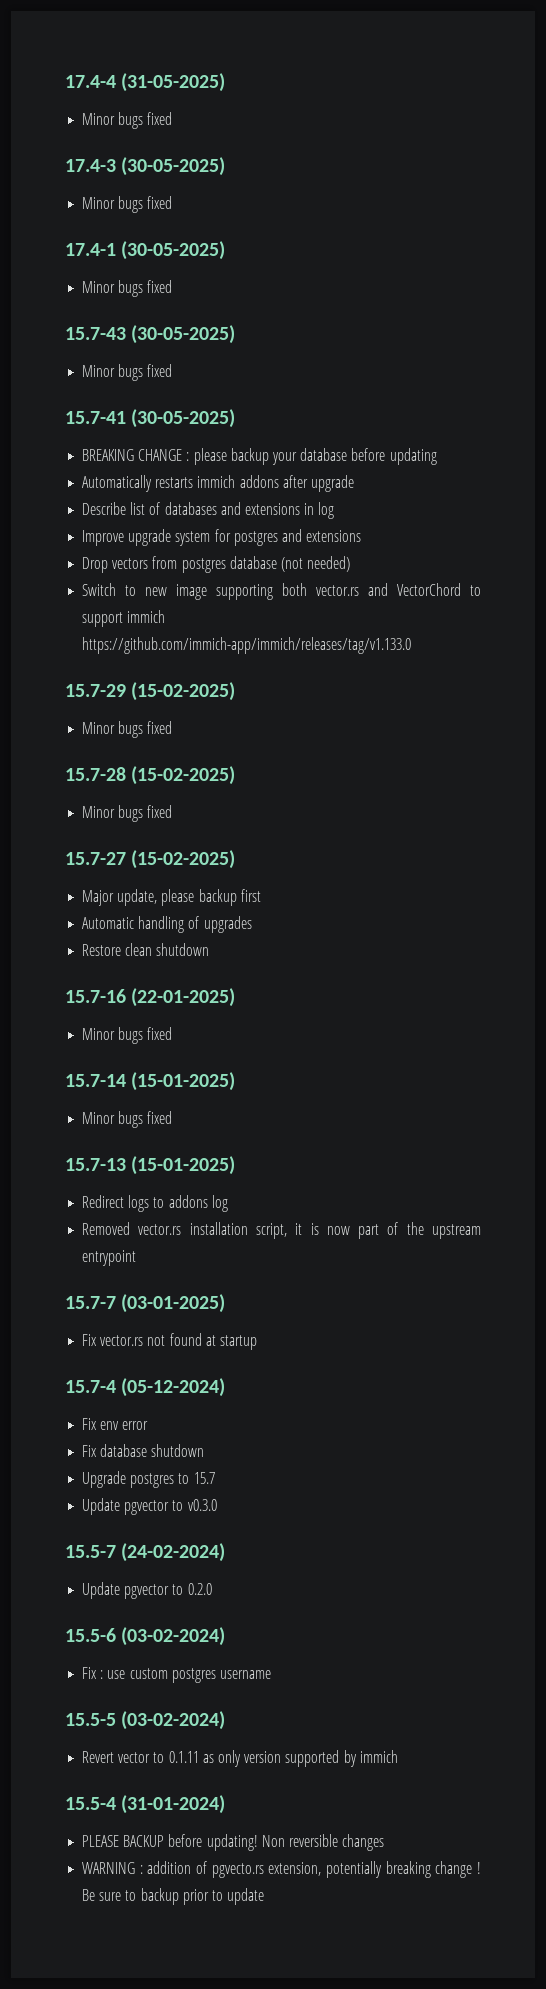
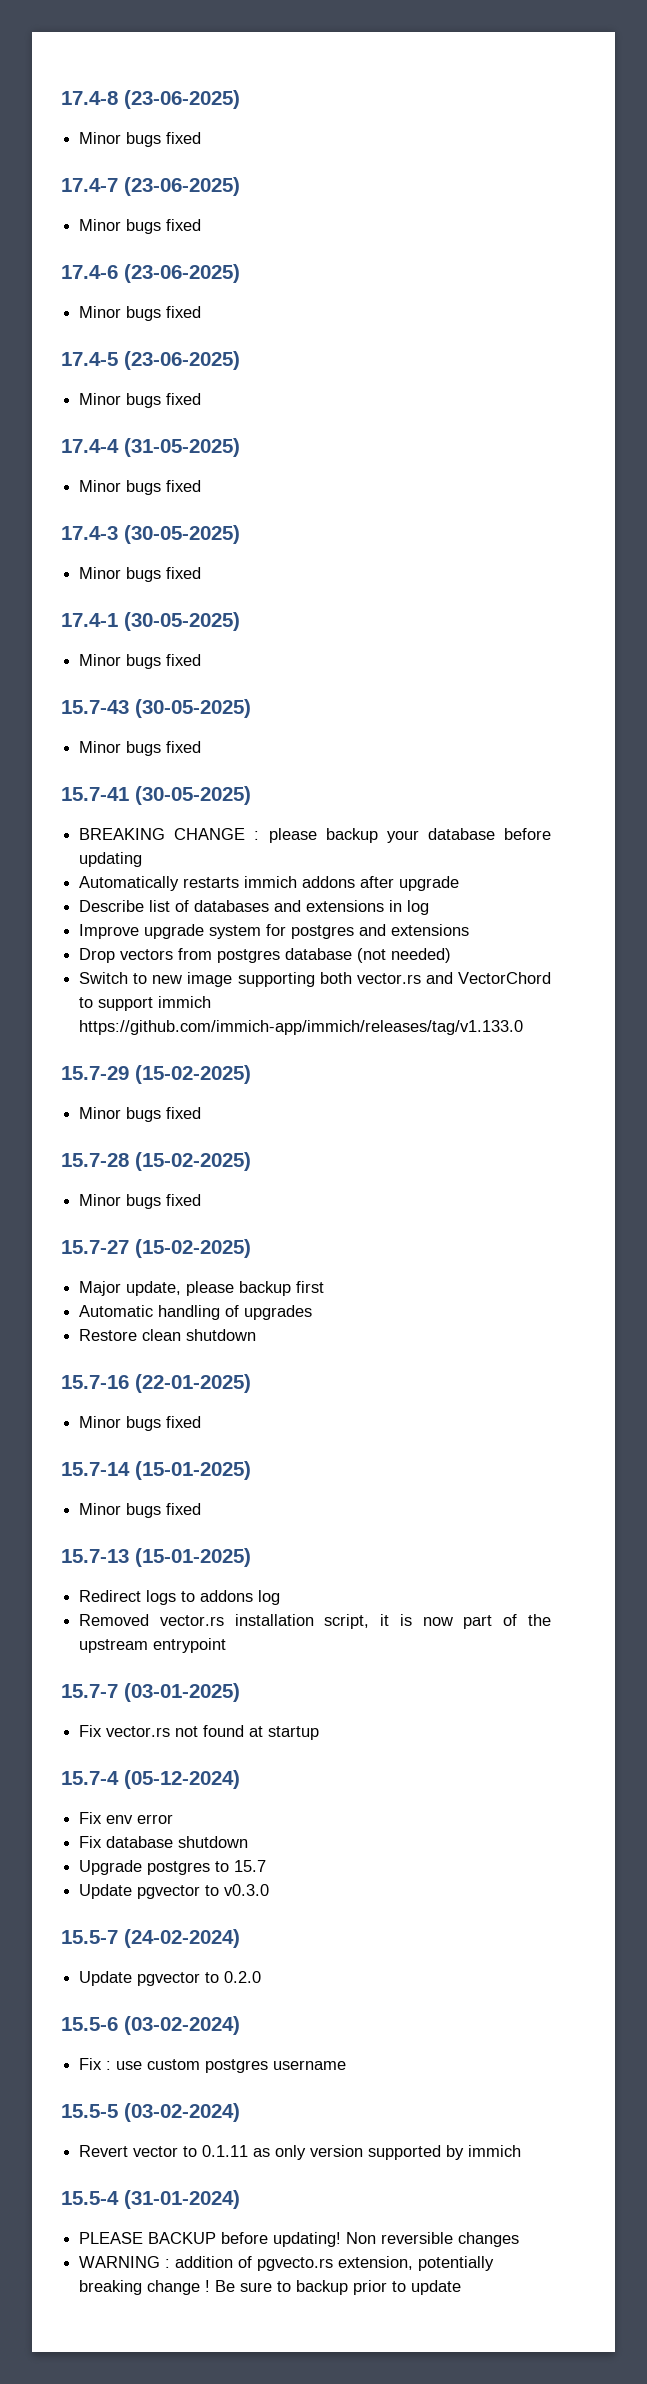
(65, 81) none -> [61,90,240,109] [79,132,202,147] [61,177,240,196] [79,219,202,234] [61,264,240,283] [79,306,202,321] [61,351,240,370] [79,393,202,408] 17.4-8 (23-06-2025) // Minor bugs fixed // 17.4-7 (23-06-2025) // Minor bugs fixed // 17.4-6 (23-06-2025) // Minor bugs fixed // 17.4-5 (23-06-2025) // Minor bugs fixed //

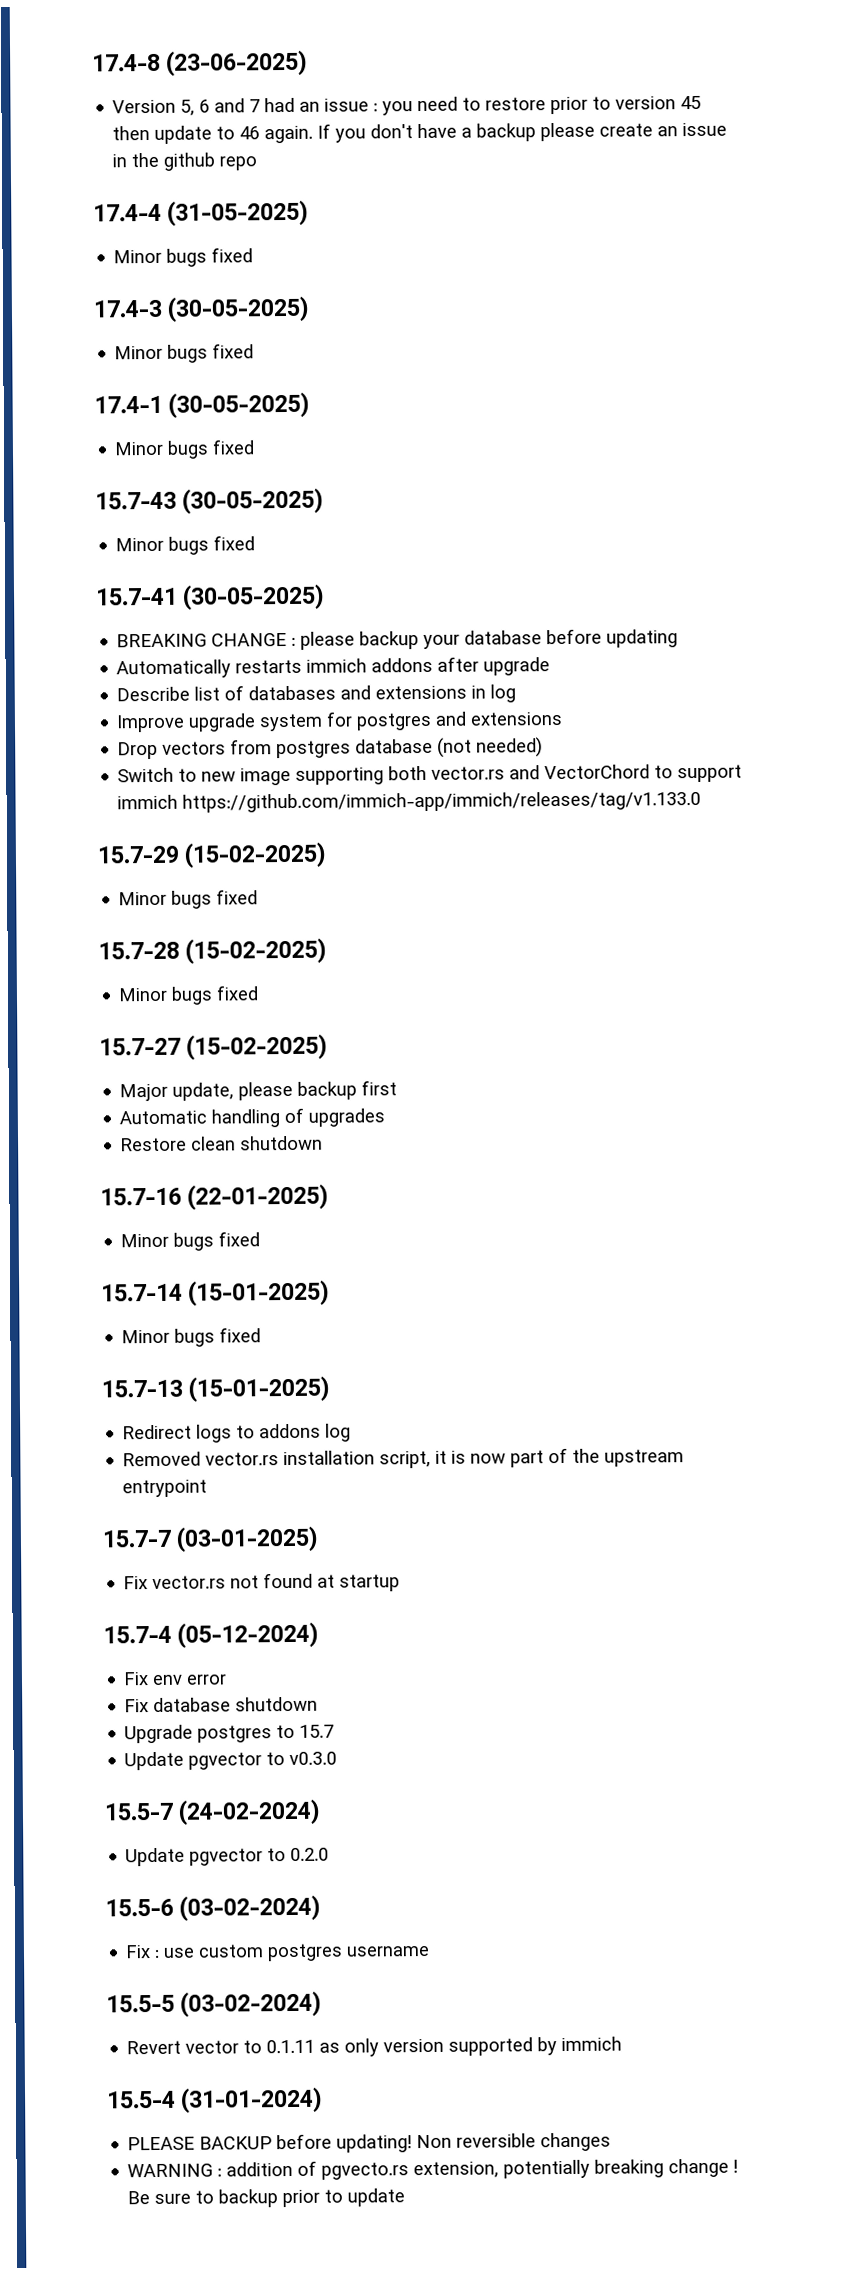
[79,132,202,147] [61,177,240,196] [79,219,202,234] [61,264,240,283] [79,306,202,321] [61,351,240,370] [79,393,202,408] Minor bugs fixed // 17.4-7 (23-06-2025) // Minor bugs fixed // 17.4-6 (23-06-2025) // Minor bugs fixed // 17.4-5 (23-06-2025) // Minor bugs fixed -> [112,95,702,116] [112,122,728,144] [112,152,258,171] Version 5, 6 and 7 had an issue : you need to restore prior to version 45 then update to 46 again. If you don't have a backup please create an issue in the github repo

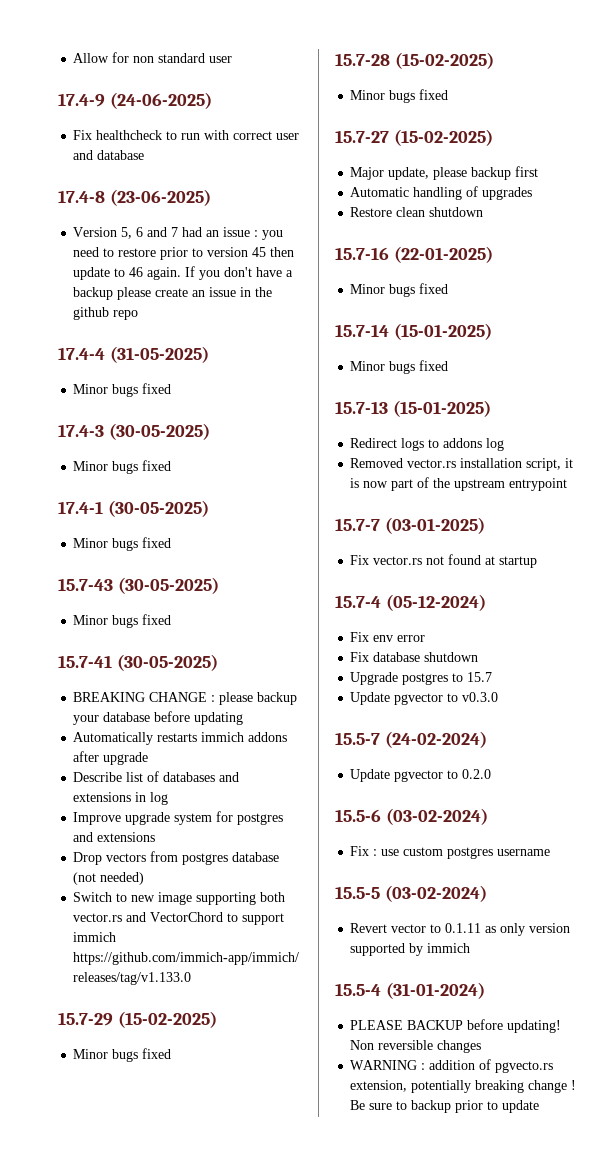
(92, 62) none -> [73,52,233,63] [58,92,212,109] [73,130,300,140] [73,150,145,160] Allow for non standard user // 17.4-9 (24-06-2025) // Fix healthcheck to run with correct user and database //

